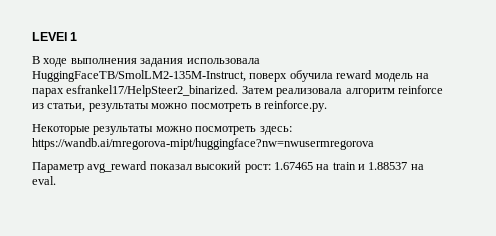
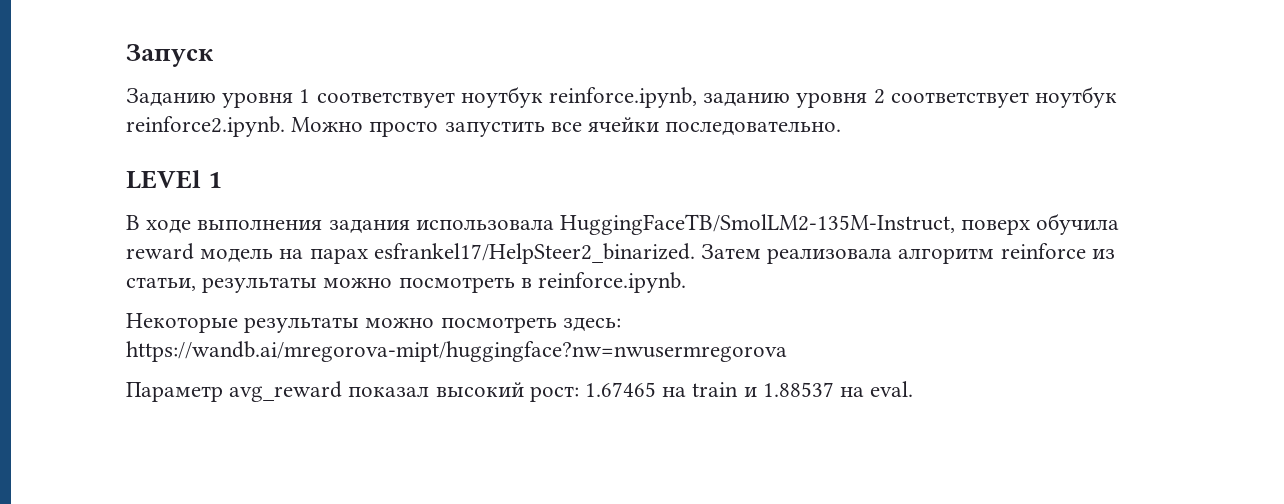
(32, 36) none -> [126,44,214,67] [126,86,1118,108] [126,116,842,137] Запуск // Заданию уровня 1 соответствует ноутбук reinforce.ipynb, заданию уровня 2 соответствует ноутбук reinforce2.ipynb. Можно просто запустить все ячейки последовательно. //
[264,100,328,112] reinforce.py. -> [538,272,687,293] reinforce.ipynb.

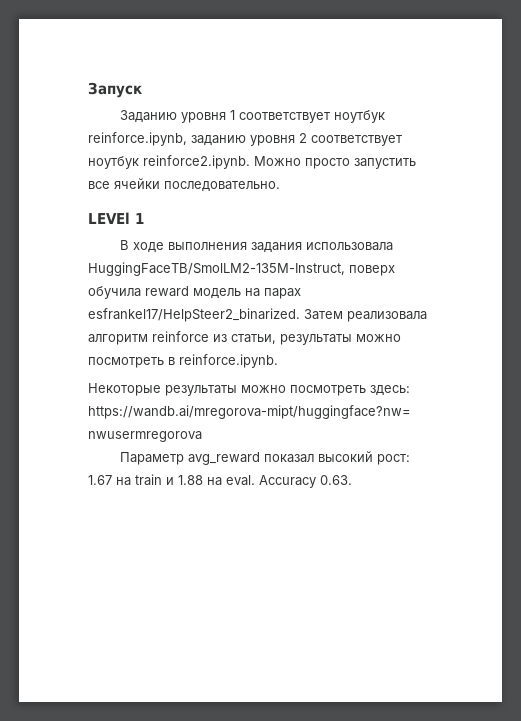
[585,382,657,397] 1.67465 -> [88,475,112,485] 1.67
[762,382,834,397] 1.88537 -> [178,475,203,485] 1.88
(914, 389) none -> [259,475,352,488] Accuracy 0.63.

